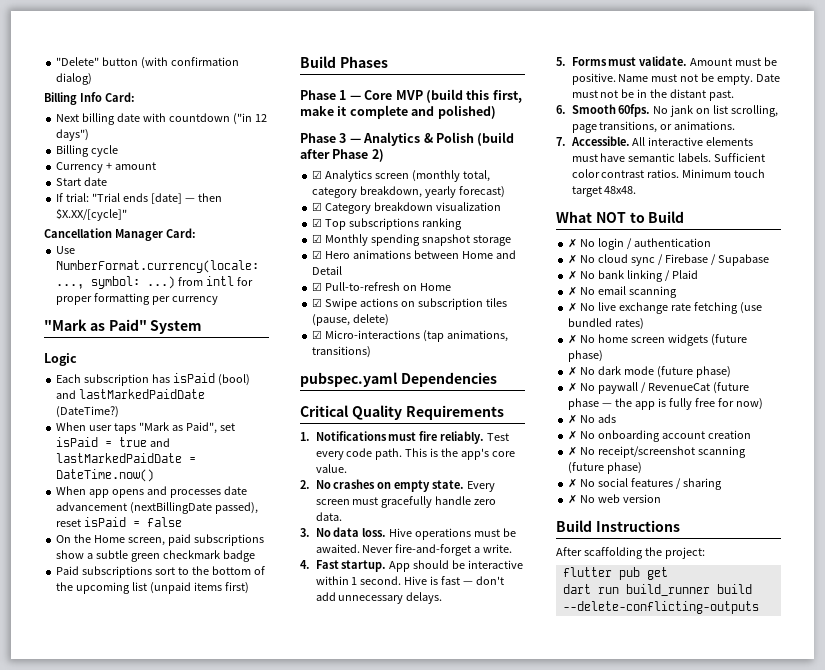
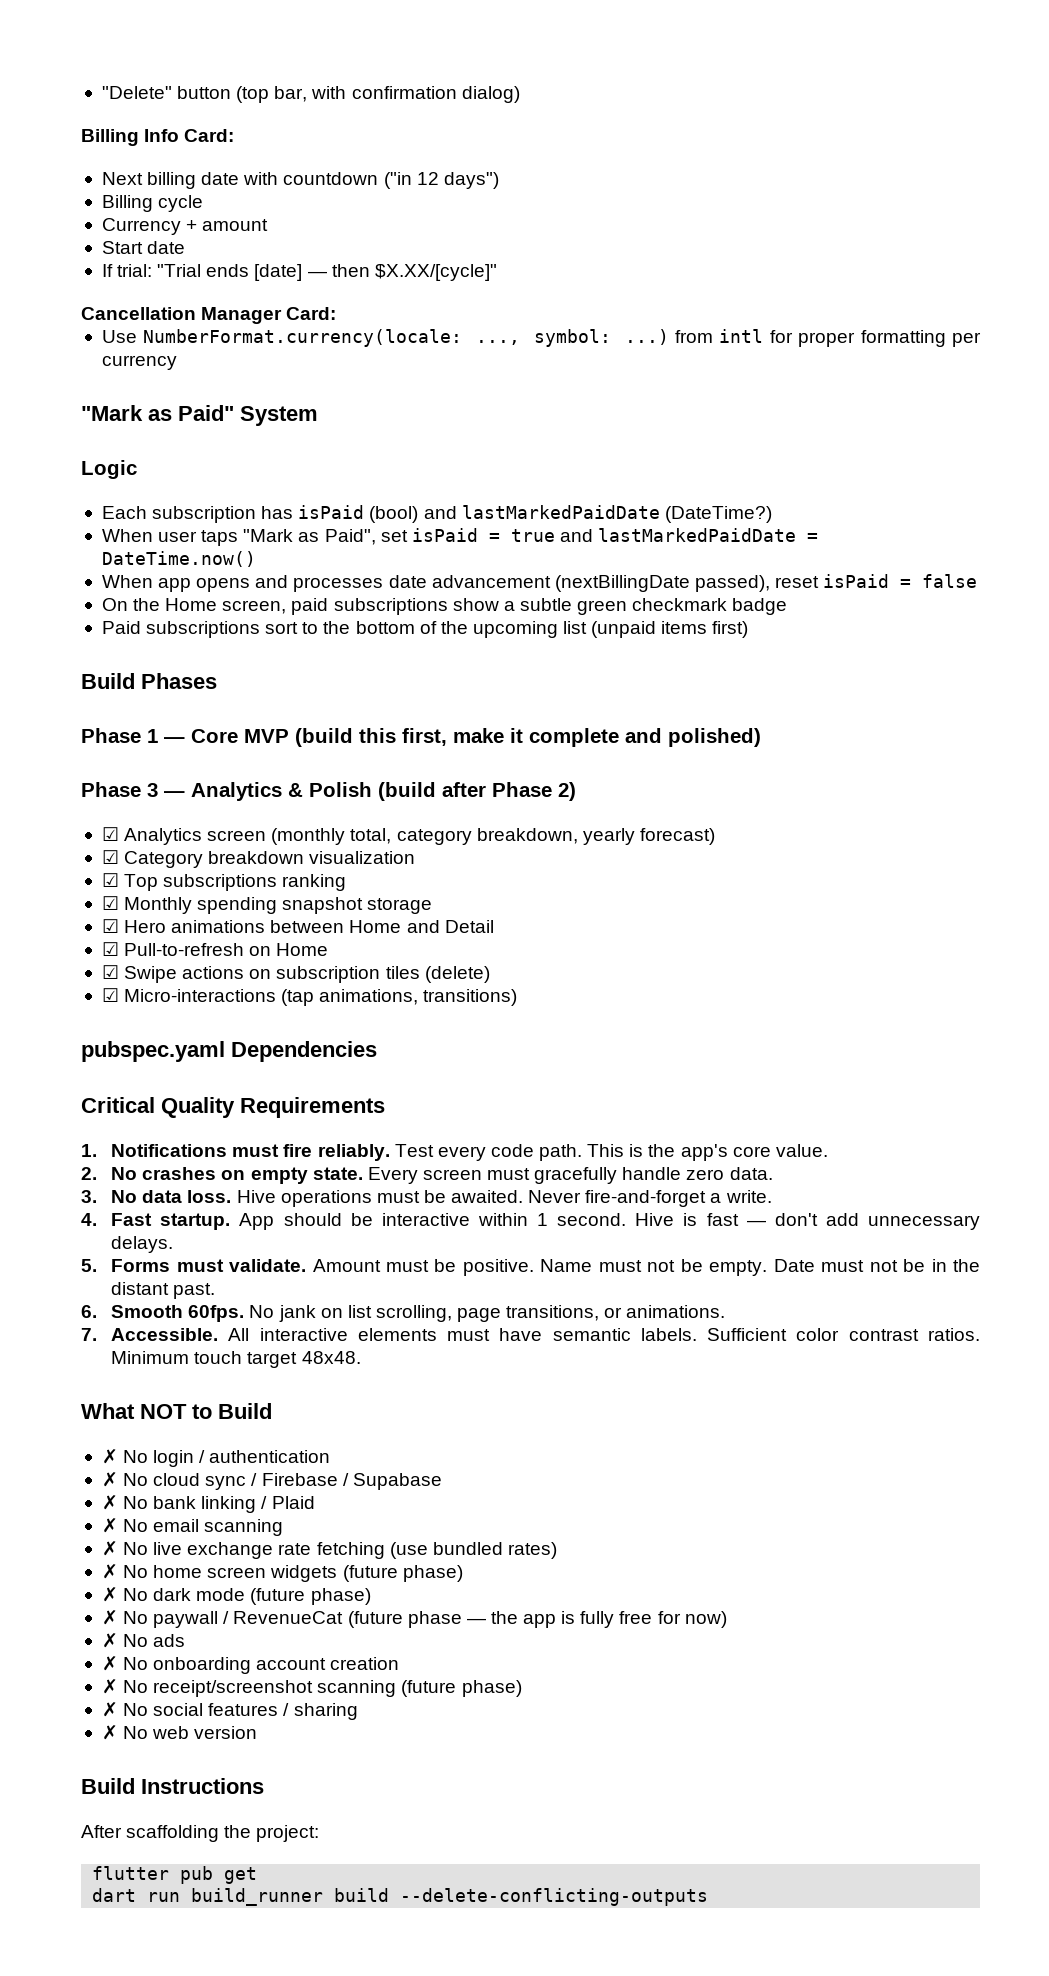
[141,57,169,69] (with -> [236,86,347,103] (top bar, with
[312,314,390,326] (pause, delete) -> [424,966,490,983] (delete)

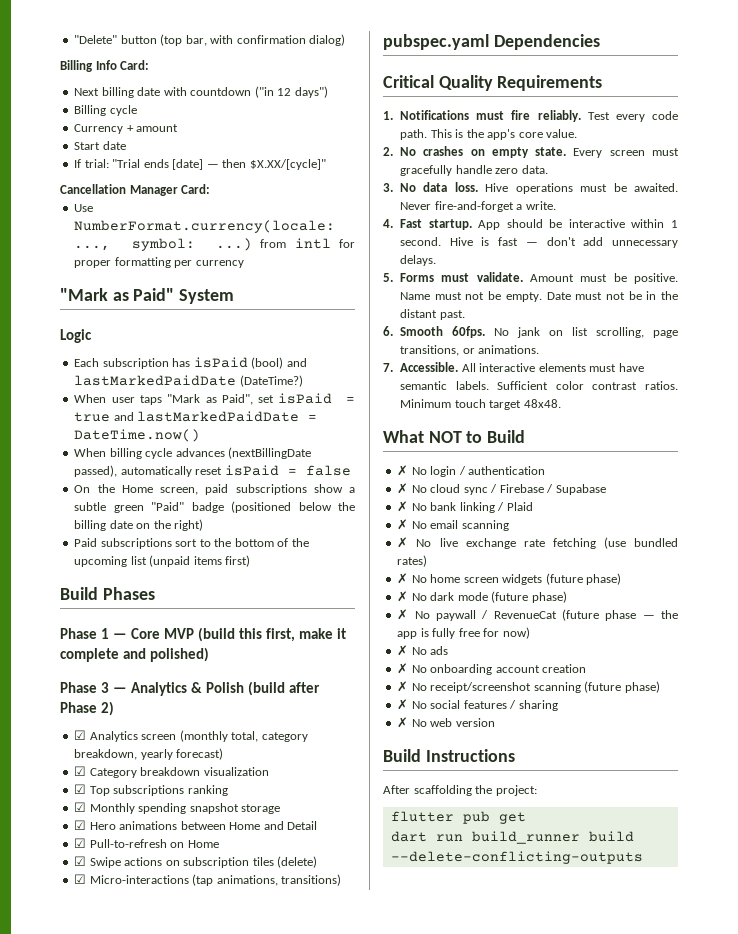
[158,575,551,592] app opens and processes date advancement -> [109,448,225,459] billing cycle advances
(770, 583) none -> [120,466,192,477] automatically
[632,598,728,611] checkmark -> [151,502,185,511] "Paid"
(788, 606) none -> [231,501,355,513] [74,519,204,531] (positioned below the billing date on the right)

